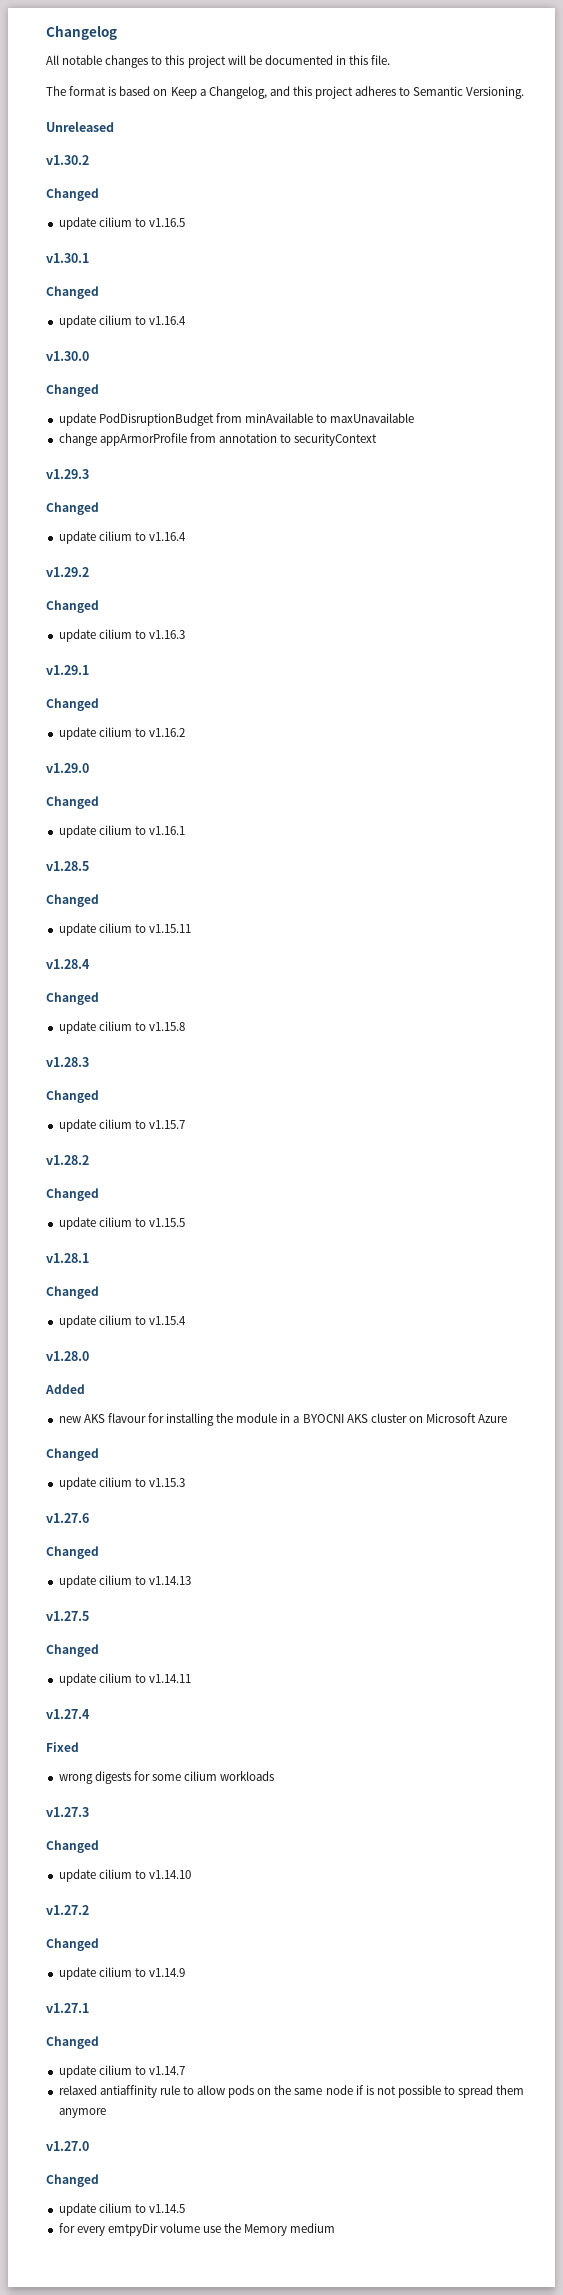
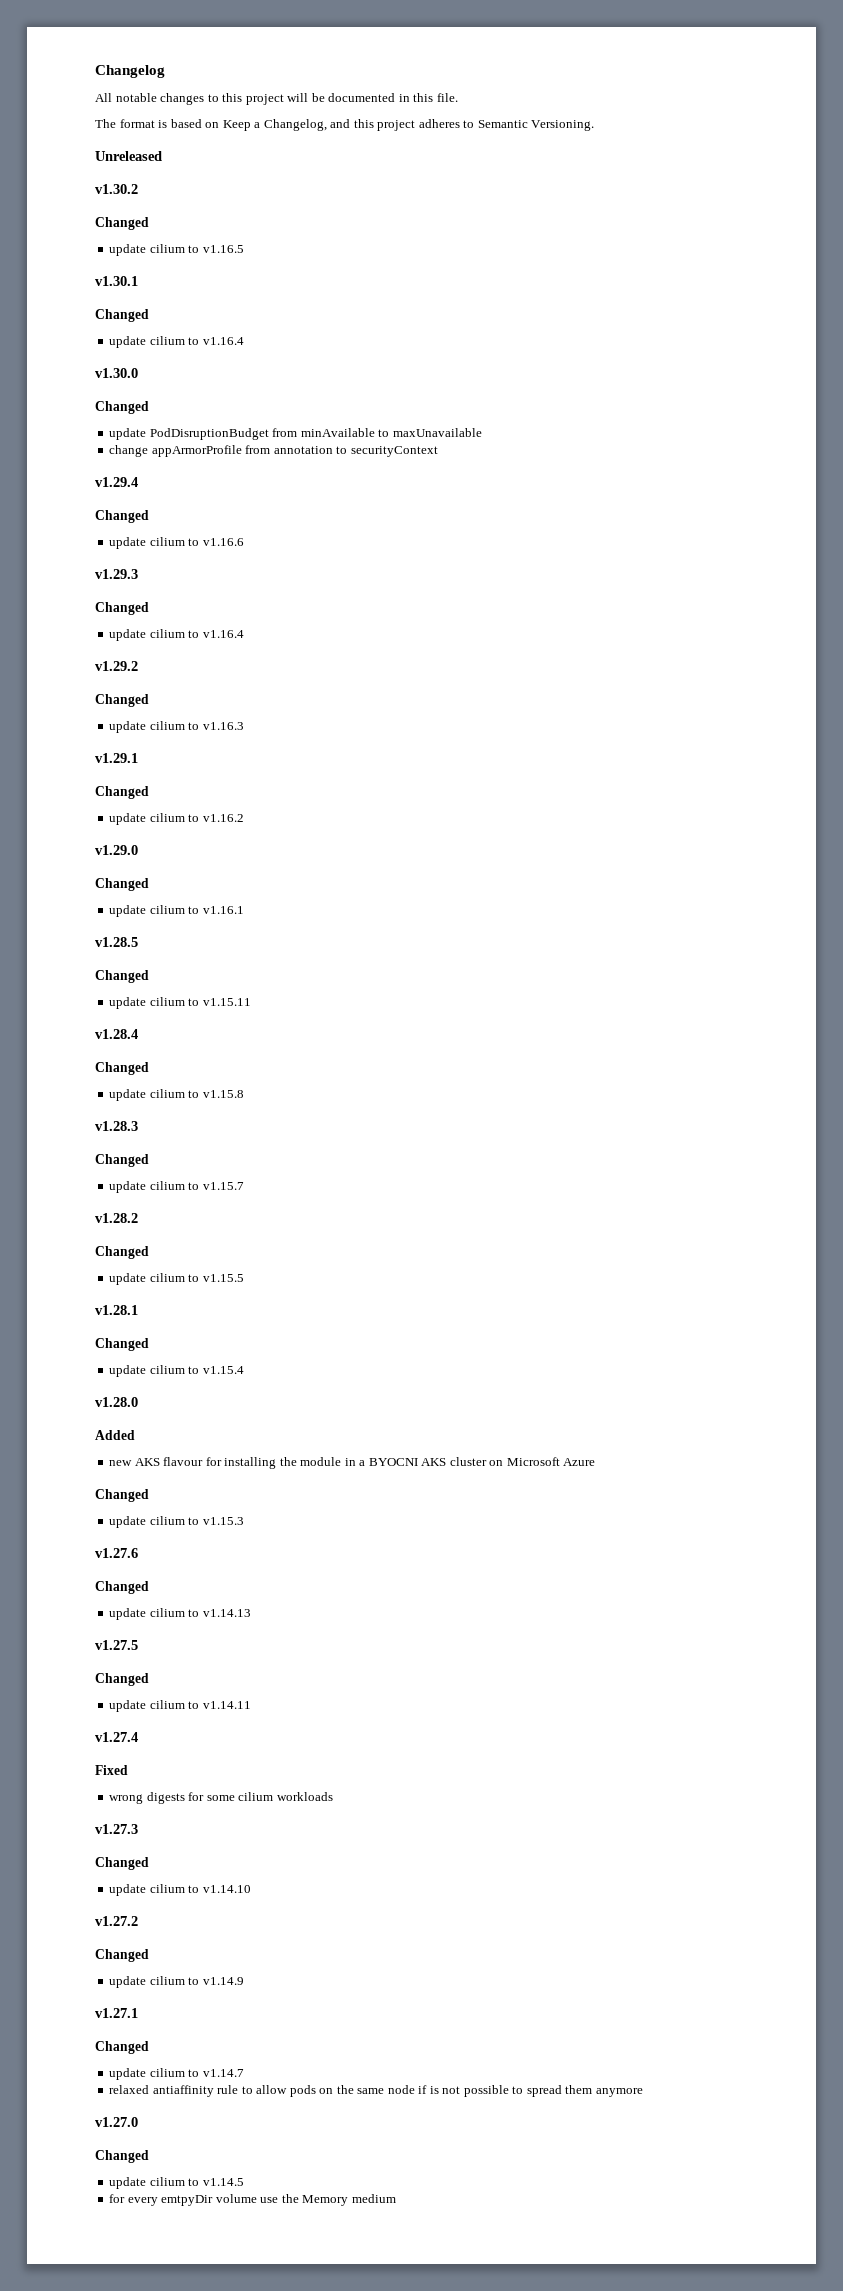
(378, 439) none -> [95,477,138,487] [95,510,149,523] [109,537,244,549] // v1.29.4 // Changed // update cilium to v1.16.6

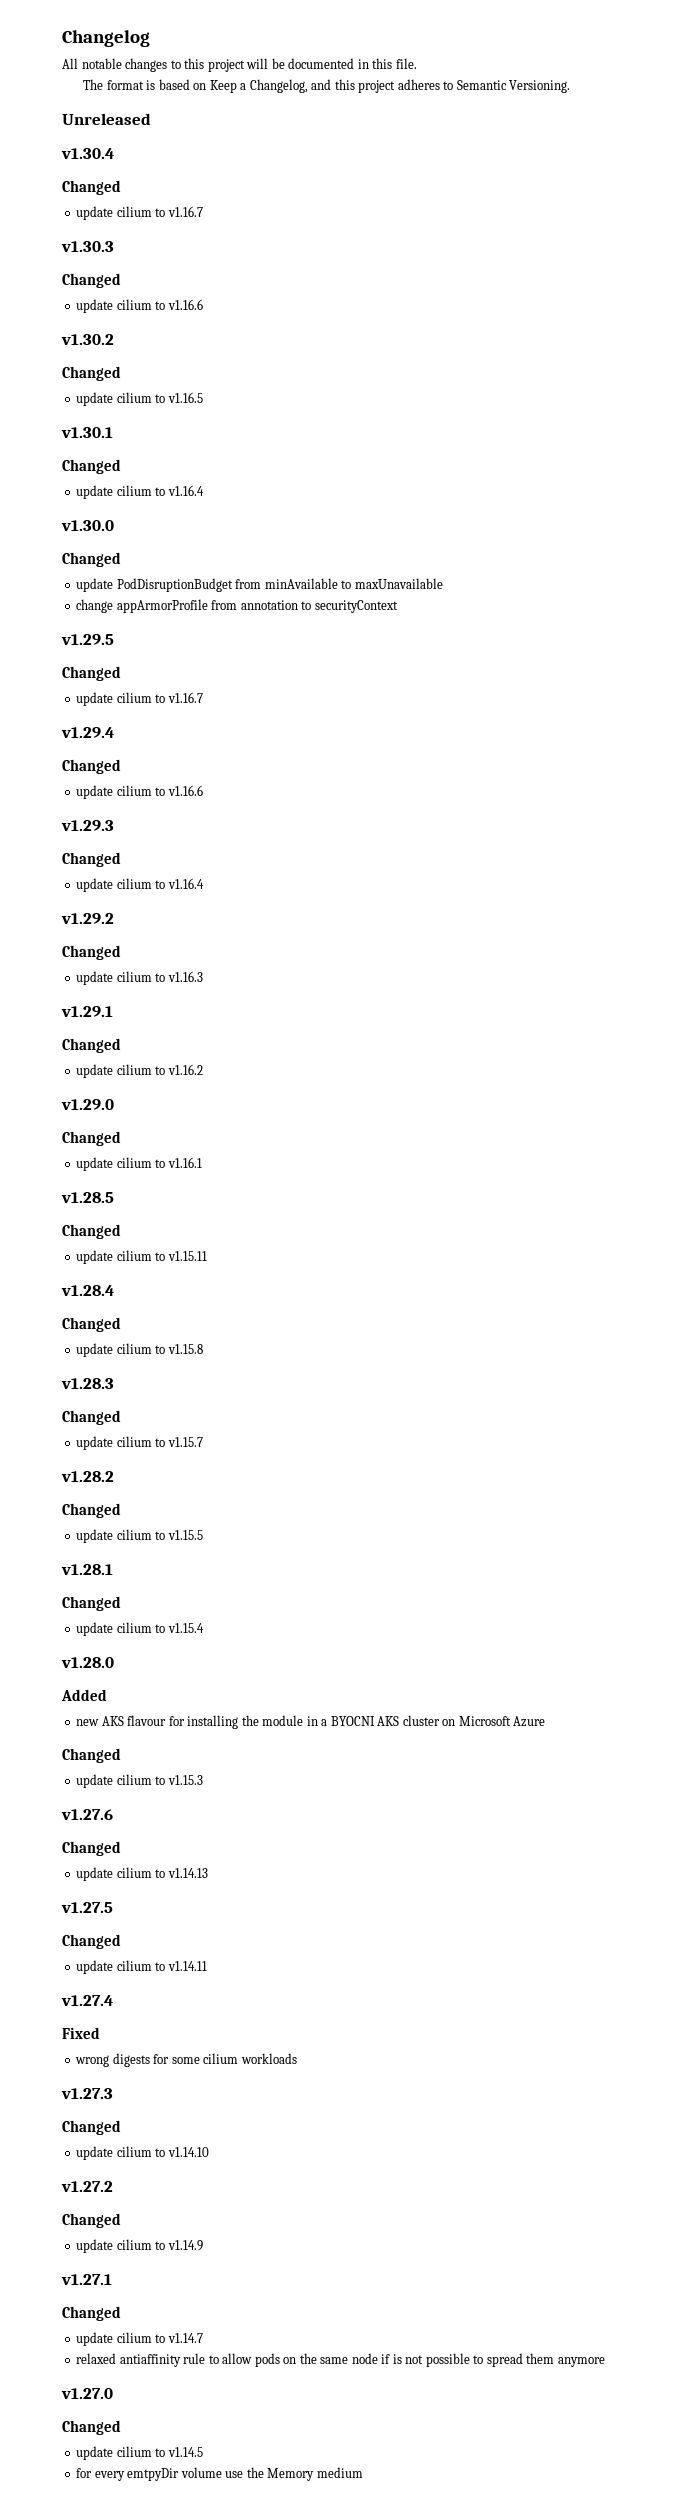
(162, 156) none -> [61,148,114,159] [62,180,121,195] [76,206,203,220] [61,241,114,252] [62,273,121,288] [76,299,203,313] // v1.30.4 // Changed // update cilium to v1.16.7 // v1.30.3 // Changed // update cilium to v1.16.6
(438, 451) none -> [61,634,114,645] [62,666,121,681] [76,692,203,706] // v1.29.5 // Changed // update cilium to v1.16.7

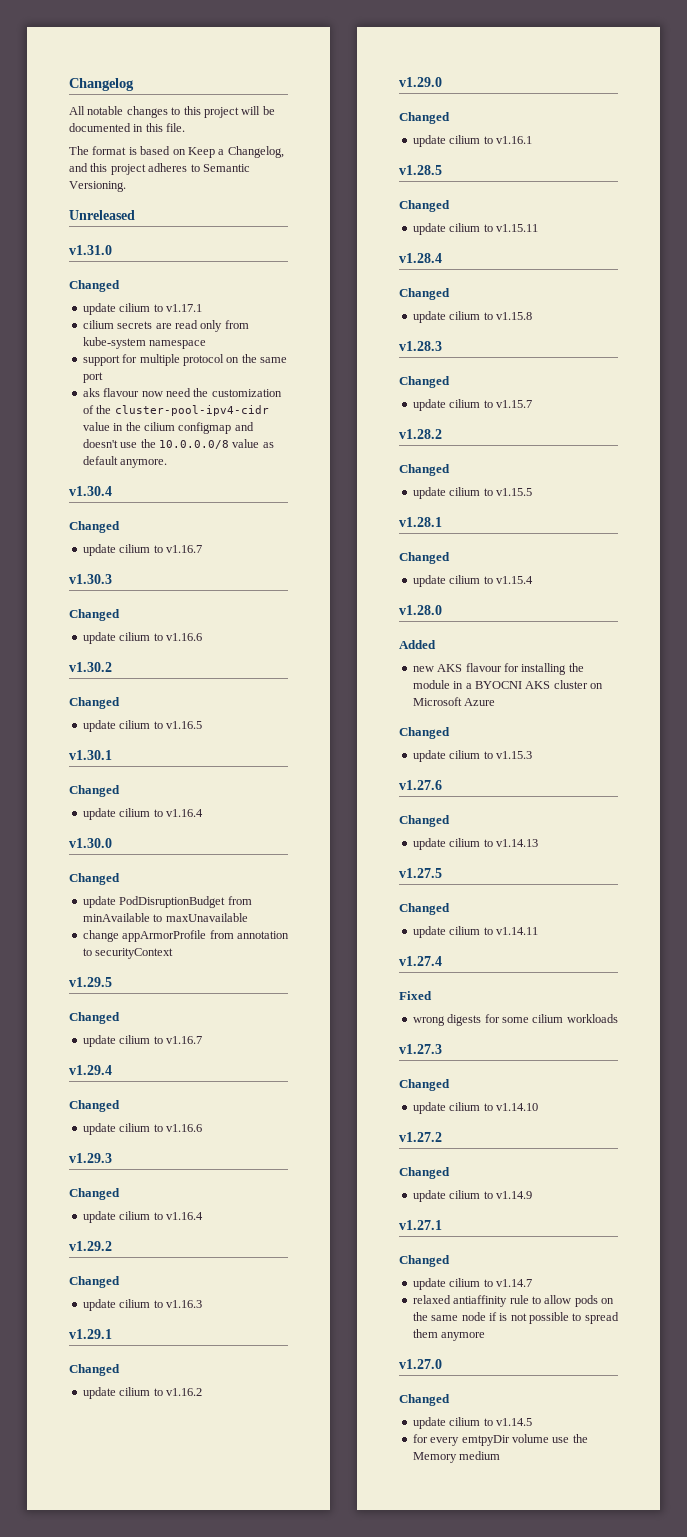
(151, 119) none -> [69,245,112,255] [69,280,120,292] [82,303,202,315] [82,320,249,332] [82,337,207,349] [82,354,287,366] [82,372,103,383] [82,388,282,397] [82,405,269,416] [82,422,254,434] [82,439,274,449] [82,456,168,468] // v1.31.0 // Changed // update cilium to v1.17.1 // cilium secrets are read only from kube-system namespace // support for multiple protocol on the same port // aks flavour now need the customization of the cluster-pool-ipv4-cidr value in the cilium configmap and doesn't use the 10.0.0.0/8 value as default anymore.

